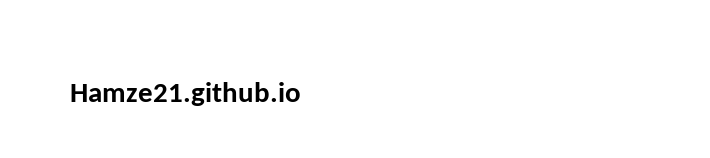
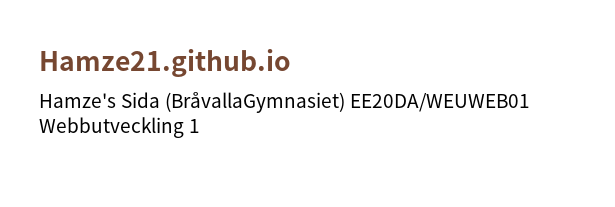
(301, 94) none -> [39,92,531,113] [39,117,201,138] // Hamze's Sida (BråvallaGymnasiet) EE20DA/WEUWEB01 Webbutveckling 1

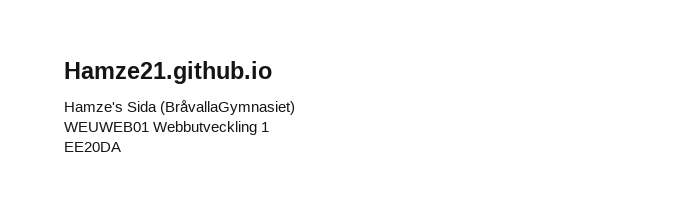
[350,93,531,112] EE20DA/WEUWEB01 -> [64,122,149,132] // WEUWEB01
(201, 126) none -> [64,142,121,152] // EE20DA

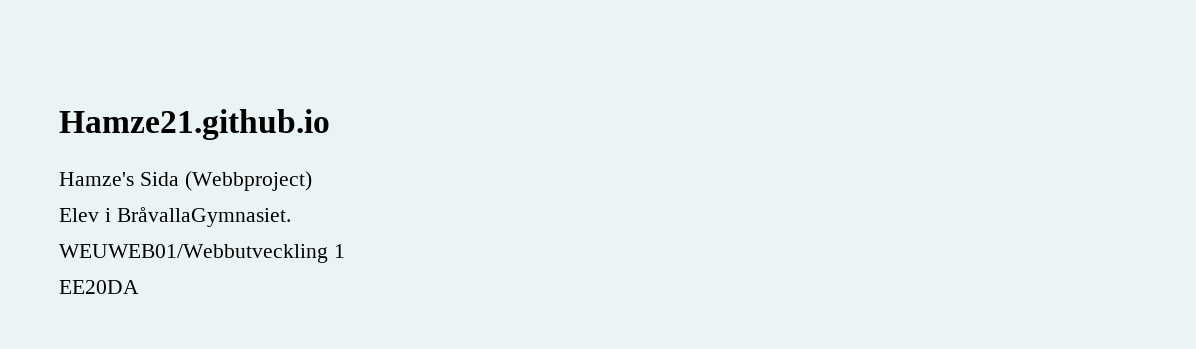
[160,100,296,115] [64,121,258,135] (BråvallaGymnasiet) // WEUWEB01 Webbutveckling -> [184,171,312,191] [59,207,291,227] [59,244,328,263] (Webbproject) // Elev i BråvallaGymnasiet. // WEUWEB01/Webbutveckling

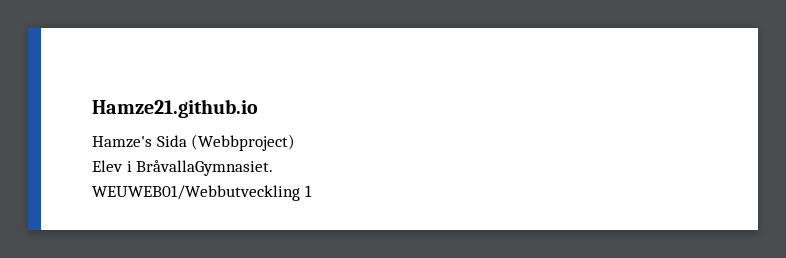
[59,280,139,294] // EE20DA -> (312, 191) none

